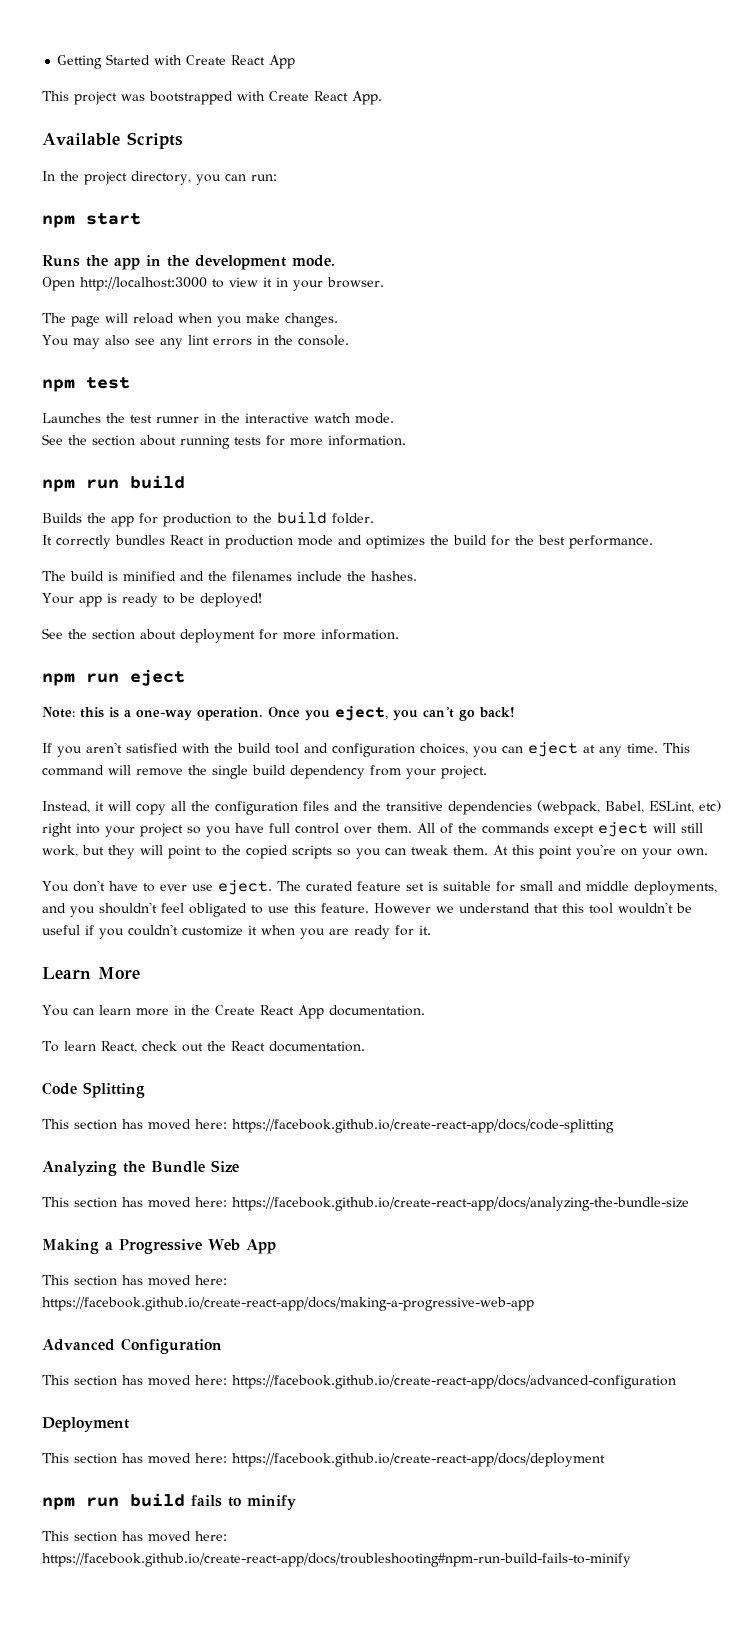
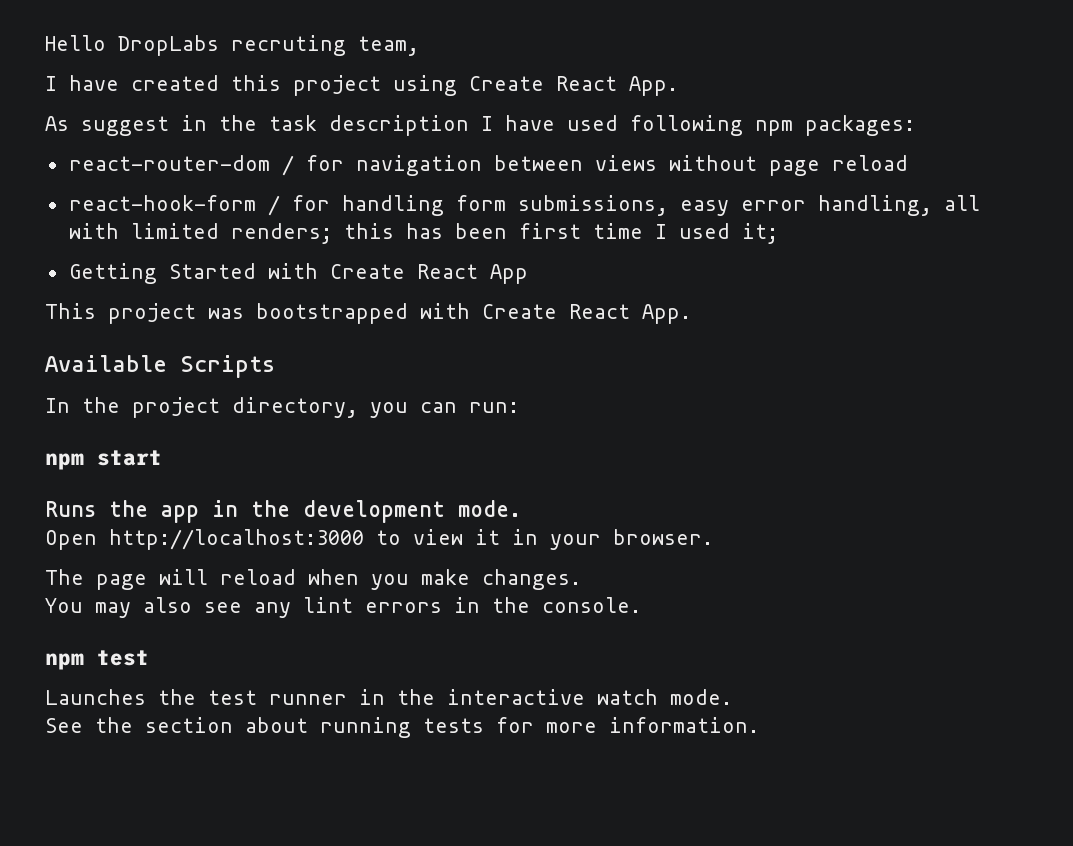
(57, 62) none -> [45,35,419,56] [45,75,678,96] [45,115,915,136] [68,155,908,176] [68,195,980,216] [68,223,778,244] Hello DropLabs recruting team, // I have created this project using Create React App. // As suggest in the task description I have used following npm packages: // react-router-dom / for navigation between views without page reload // react-hook-form / for handling form submissions, easy error handling, all with limited renders; this has been first time I used it; //
[42,475,185,492] [42,512,374,527] [42,535,653,549] [42,571,417,581] [42,593,262,607] [42,628,399,643] [42,669,185,686] [42,706,515,721] [42,742,690,757] [42,765,487,779] [42,800,721,815] [42,822,703,837] [42,844,708,859] [42,880,717,895] [42,902,692,917] [42,924,431,939] [42,967,140,979] [42,1005,425,1019] [42,1041,365,1053] [42,1082,145,1098] [42,1119,614,1133] [42,1160,239,1176] [42,1197,689,1211] [42,1239,276,1254] [42,1275,227,1286] [42,1297,534,1311] [42,1338,222,1354] [42,1375,676,1389] [42,1417,129,1432] [42,1453,605,1467] [42,1493,296,1510] [42,1531,227,1542] [42,1553,631,1567] // npm run build // Builds the app for production to the build folder. // It correctly bundles React in production mode and optimizes the build for the best performance. // The build is minified and the filenames include the hashes. // Your app is ready to be deployed! // See the section about deployment for more information. // npm run eject // Note: this is a one-way operation. Once you eject, you can't go back! // If you aren't satisfied with the build tool and configuration choices, you can eject at any time. This command will remove the single build dependency from your project. // Instead, it will copy all the configuration files and the transitive dependencies (webpack, Babel, ESLint, etc) right into your project so you have full control over them. All of the commands except eject will still work, but they will point to the copied scripts so you can tweak them. At this point you're on your own. // You don't have to ever use eject. The curated feature set is suitable for small and middle deployments, and you shouldn't feel obligated to use this feature. However we understand that this tool wouldn't be useful if you couldn't customize it when you are ready for it. // Learn More // You can learn more in the Create React App documentation. // To learn React, check out the React documentation. // Code Splitting // This section has moved here: https://facebook.github.io/create-react-app/docs/code-splitting // Analyzing the Bundle Size // This section has moved here: https://facebook.github.io/create-react-app/docs/analyzing-the-bundle-size // Making a Progressive Web App // This section has moved here: https://facebook.github.io/create-react-app/docs/making-a-progressive-web-app // Advanced Configuration // This section has moved here: https://facebook.github.io/create-react-app/docs/advanced-configuration // Deployment // This section has moved here: https://facebook.github.io/create-react-app/docs/deployment // npm run build fails to minify // This section has moved here: https://facebook.github.io/create-react-app/docs/troubleshooting#npm-run-build-fails-to-minify -> (759, 725) none

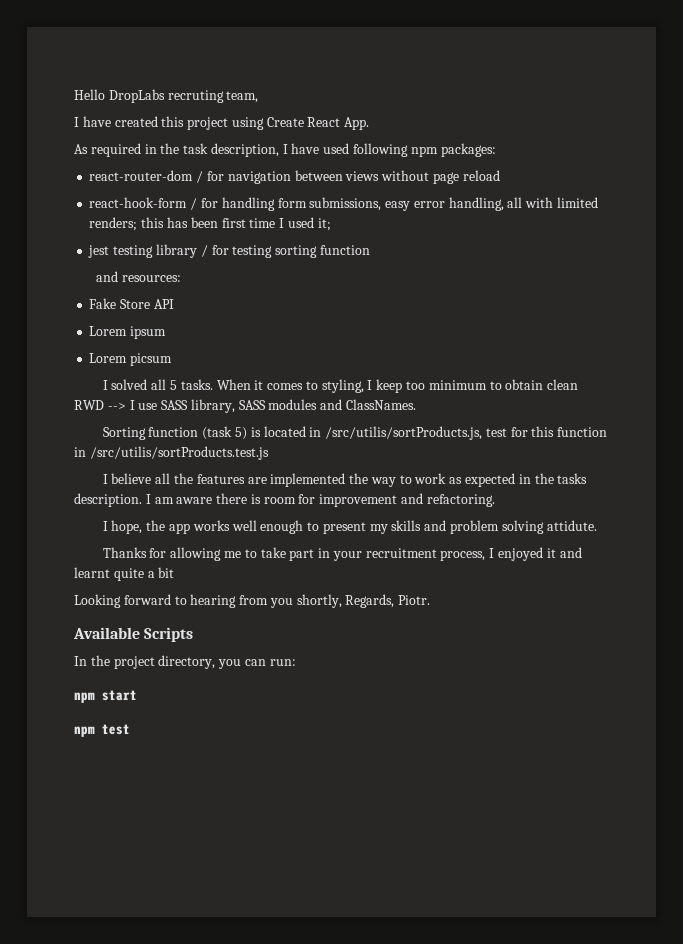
[81,116,169,136] suggest -> [90,143,141,157] required
[329,115,469,136] description -> [210,143,279,157] description,
[68,263,528,284] [45,303,691,324] Getting Started with Create React App // This project was bootstrapped with Create React App. -> [88,244,370,258] [96,271,181,282] [89,298,174,309] [89,326,167,339] [89,353,173,366] [102,379,579,393] [74,399,417,413] [102,426,608,440] [74,446,269,460] [102,473,588,487] [74,493,495,507] [102,520,597,534] [102,547,582,561] [74,567,175,581] [74,594,431,608] jest testing library / for testing sorting function // and resources: // Fake Store API // Lorem ipsum // Lorem picsum // I solved all 5 tasks. When it comes to styling, I keep too minimum to obtain clean RWD --> I use SASS library, SASS modules and ClassNames. // Sorting function (task 5) is located in /src/utilis/sortProducts.js, test for this function in /src/utilis/sortProducts.test.js // I believe all the features are implemented the way to work as expected in the tasks description. I am aware there is room for improvement and refactoring. // I hope, the app works well enough to present my skills and problem solving attidute. // Thanks for allowing me to take part in your recruitment process, I enjoyed it and learnt quite a bit // Looking forward to hearing from you shortly, Regards, Piotr.
[45,500,521,523] [45,529,713,550] [45,569,581,590] [45,597,641,618] [45,650,149,670] [45,689,732,705] [45,717,759,738] Runs the app in the development mode. // Open http://localhost:3000 to view it in your browser. // The page will reload when you make changes. // You may also see any lint errors in the console. // npm test // Launches the test runner in the interactive watch mode. // See the section about running tests for more information. -> [74,724,130,737] npm test

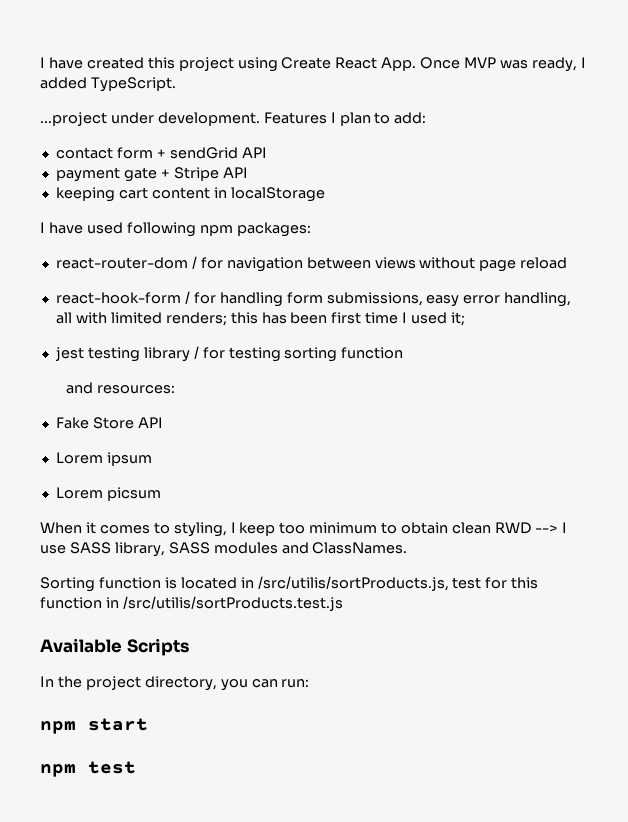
[74,89,259,103] Hello DropLabs recruting team, // -> (40, 62) none
[74,143,279,157] // As required in the task description, -> [420,57,586,72] [40,77,176,92] [40,112,427,126] [55,147,267,159] [55,167,248,182] [55,187,325,202] Once MVP was ready, I added TypeScript. // ...project under development. Features I plan to add: // contact form + sendGrid API // payment gate + Stripe API // keeping cart content in localStorage //
[102,379,213,390] I solved all 5 tasks. -> (161, 494) none
[202,426,248,440] (task 5) -> (161, 583) none
[102,473,588,487] [74,493,495,507] [102,520,597,534] [102,547,582,561] [74,567,175,581] [74,594,431,608] // I believe all the features are implemented the way to work as expected in the tasks description. I am aware there is room for improvement and refactoring. // I hope, the app works well enough to present my skills and problem solving attidute. // Thanks for allowing me to take part in your recruitment process, I enjoyed it and learnt quite a bit // Looking forward to hearing from you shortly, Regards, Piotr. -> (343, 603) none

